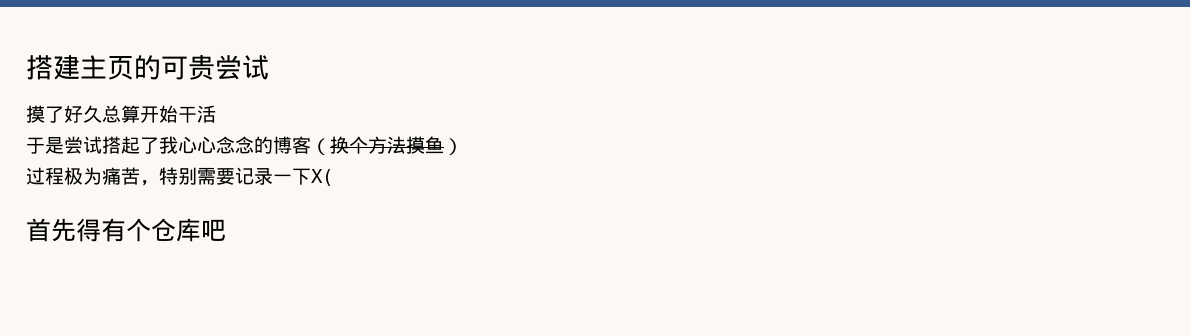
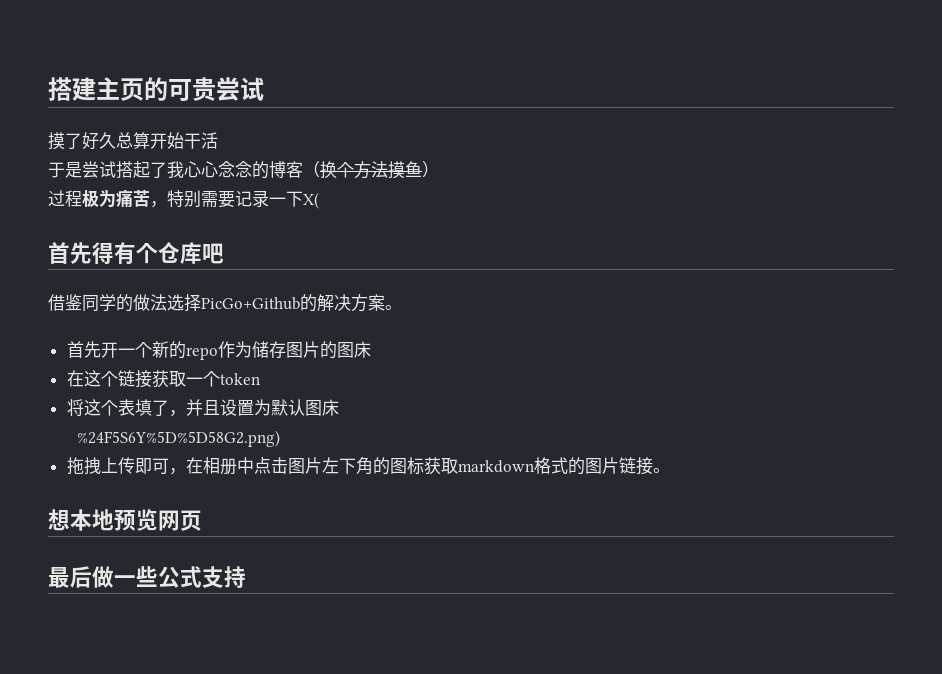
(226, 230) none -> [48,294,402,312] [66,341,371,360] [66,370,260,388] [66,399,339,417] [77,430,281,447] [66,457,670,475] [48,509,202,531] [48,566,246,588] // 借鉴同学的做法选择PicGo+Github的解决方案。 // 首先开一个新的repo作为储存图片的图床 // 在这个链接获取一个token // 将这个表填了，并且设置为默认图床 // %24F5S6Y%5D%5D58G2.png) // 拖拽上传即可，在相册中点击图片左下角的图标获取markdown格式的图片链接。 // 想本地预览网页 // 最后做一些公式支持

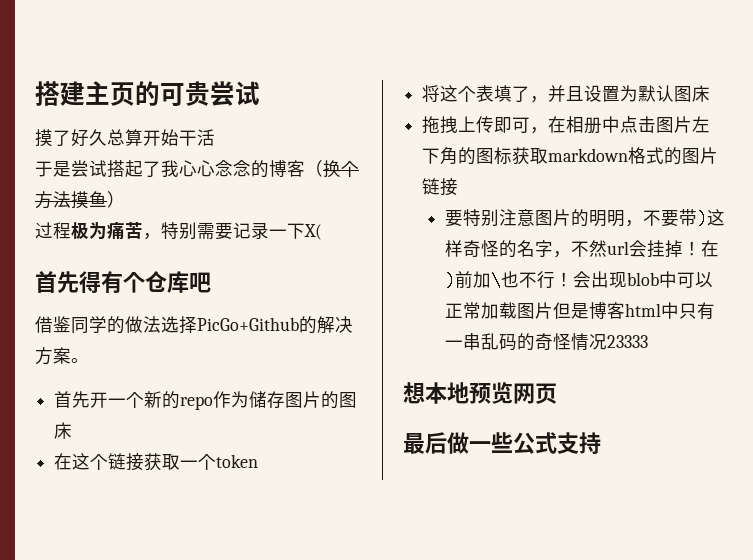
[77,430,281,447] // %24F5S6Y%5D%5D58G2.png) -> (711, 93) none
[652,468,670,473] 。 -> [445,209,726,228] [445,240,720,258] [445,271,714,290] [445,302,716,320] [445,333,649,351] // 要特别注意图片的明明，不要带)这样奇怪的名字，不然url会挂掉！在)前加\也不行！会出现blob中可以正常加载图片但是博客html中只有一串乱码的奇怪情况23333

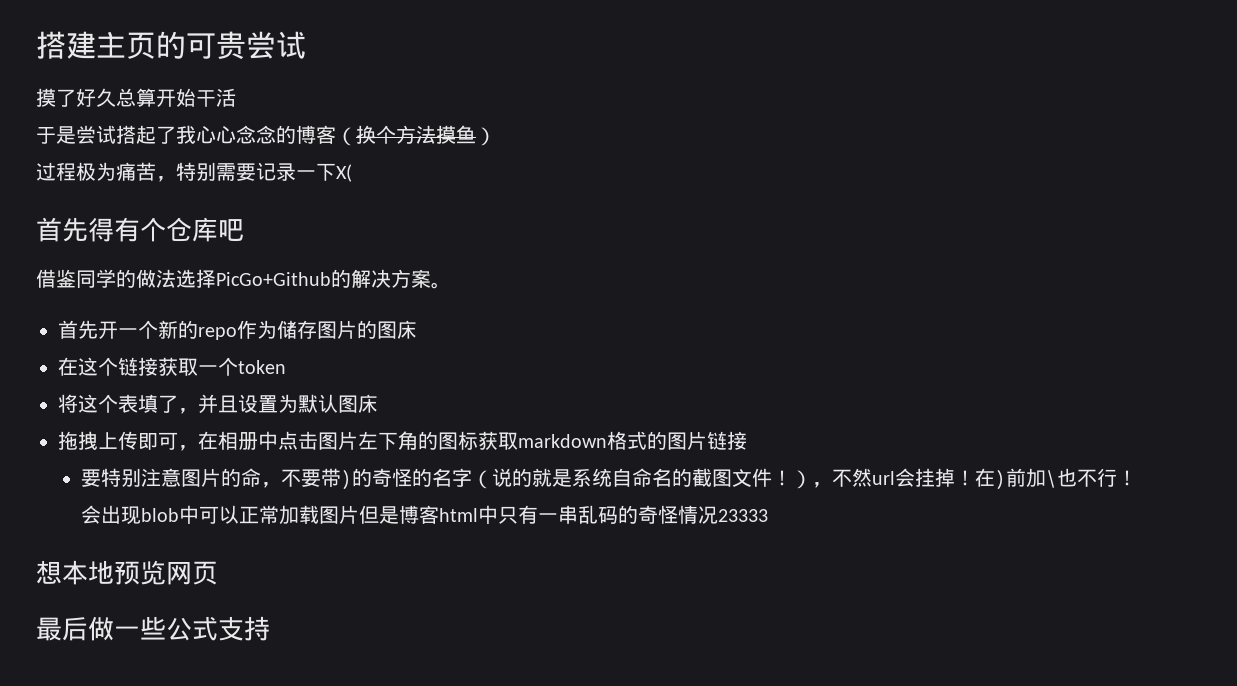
[589,210,626,227] 明明 -> [241,468,262,487] 命
[707,209,726,226] [445,240,464,257] 这样 -> [352,468,373,487] 的
(554, 248) none -> [472,468,813,489] （说的就是系统自命名的截图文件！）

